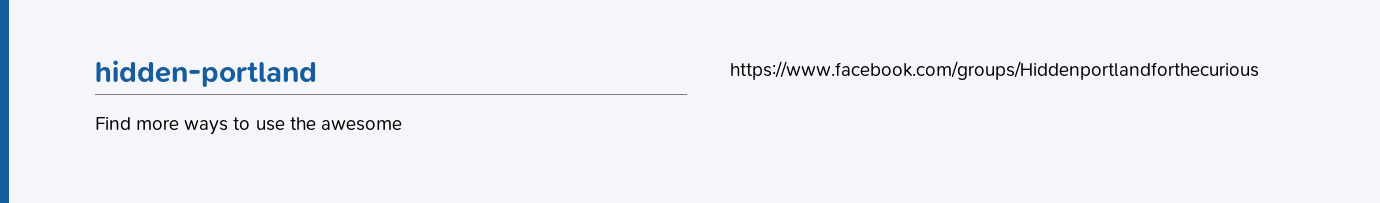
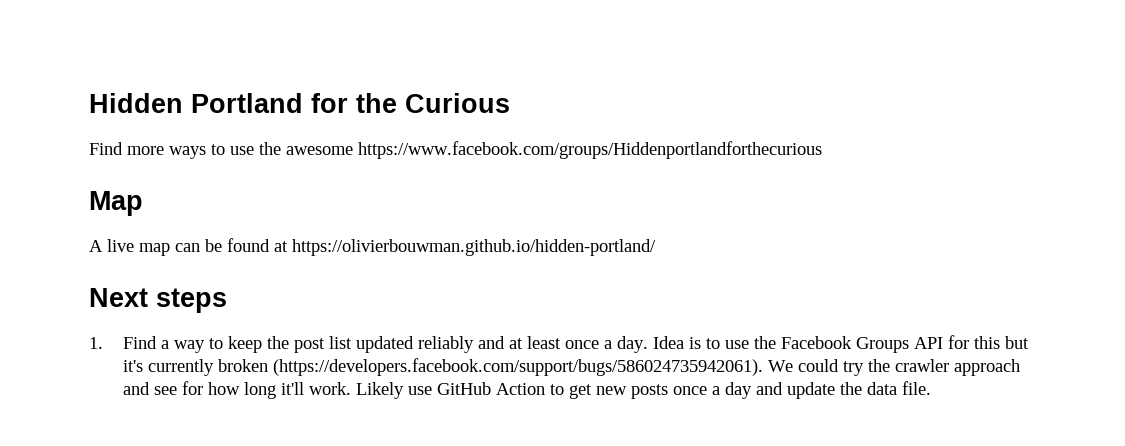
[95,60,317,87] hidden-portland -> [89,93,510,113] Hidden Portland for the Curious
(1259, 70) none -> [89,191,143,216] [89,238,656,256] [89,288,227,313] [89,335,1030,353] [123,358,1021,376] [123,381,932,399] // Map // A live map can be found at https://olivierbouwman.github.io/hidden-portland/ // Next steps // 1. Find a way to keep the post list updated reliably and at least once a day. Idea is to use the Facebook Groups API for this but it's currently broken (https://developers.facebook.com/support/bugs/586024735942061). We could try the crawler approach and see for how long it'll work. Likely use GitHub Action to get new posts once a day and update the data file.

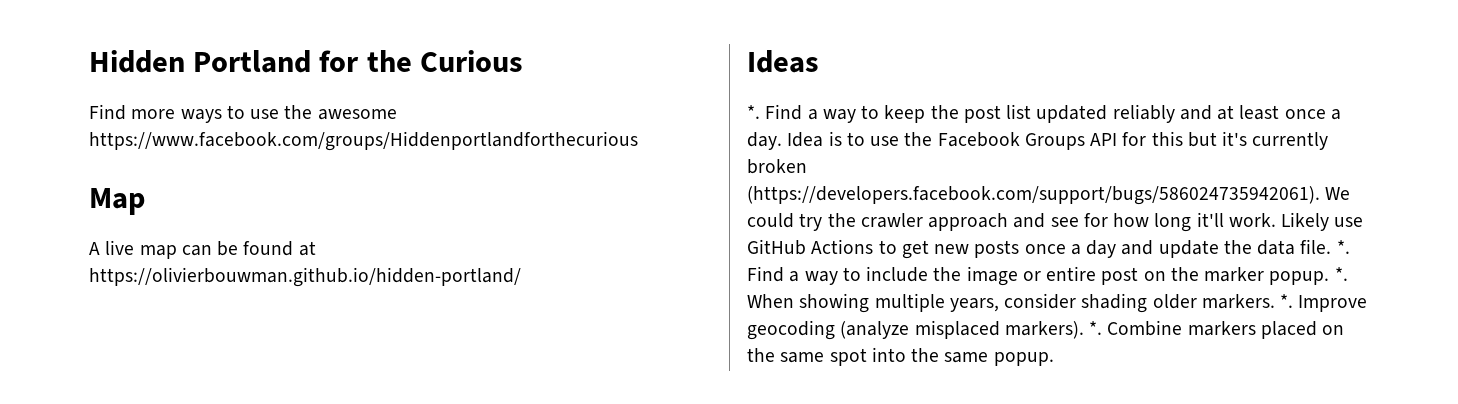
[89,288,227,313] [89,337,103,349] Next steps // 1. -> [747,50,819,73] [747,105,760,119] Ideas // *.
[496,383,546,395] Action -> [811,239,874,254] Actions
(932, 388) none -> [1336,240,1350,254] [747,266,1348,286] [747,293,1368,313] [747,320,1345,340] [747,347,1054,366] *. Find a way to include the image or entire post on the marker popup. *. When showing multiple years, consider shading older markers. *. Improve geocoding (analyze misplaced markers). *. Combine markers placed on the same spot into the same popup.

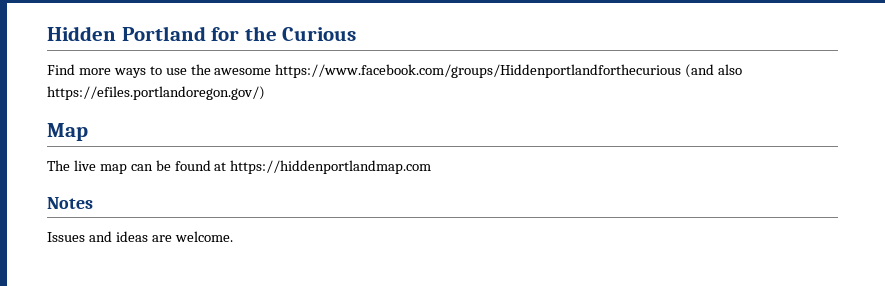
(638, 141) none -> [685,64,743,78] [47,86,265,100] (and also https://efiles.portlandoregon.gov/)
[89,242,100,255] A -> [47,160,70,171] The
[89,267,521,287] [747,50,819,73] [747,104,1341,123] [747,131,1329,150] [747,159,807,174] [747,186,1351,205] [747,212,1364,232] [747,239,1350,259] [747,266,1348,286] [747,293,1368,313] [747,320,1345,340] [747,347,1054,366] https://olivierbouwman.github.io/hidden-portland/ // Ideas // *. Find a way to keep the post list updated reliably and at least once a day. Idea is to use the Facebook Groups API for this but it's currently broken (https://developers.facebook.com/support/bugs/586024735942061). We could try the crawler approach and see for how long it'll work. Likely use GitHub Actions to get new posts once a day and update the data file. *. Find a way to include the image or entire post on the marker popup. *. When showing multiple years, consider shading older markers. *. Improve geocoding (analyze misplaced markers). *. Combine markers placed on the same spot into the same popup. -> [230,160,432,174] [47,197,93,209] [47,231,233,242] https://hiddenportlandmap.com // Notes // Issues and ideas are welcome.

